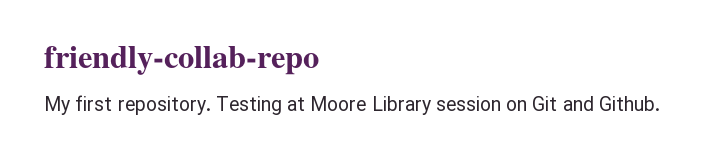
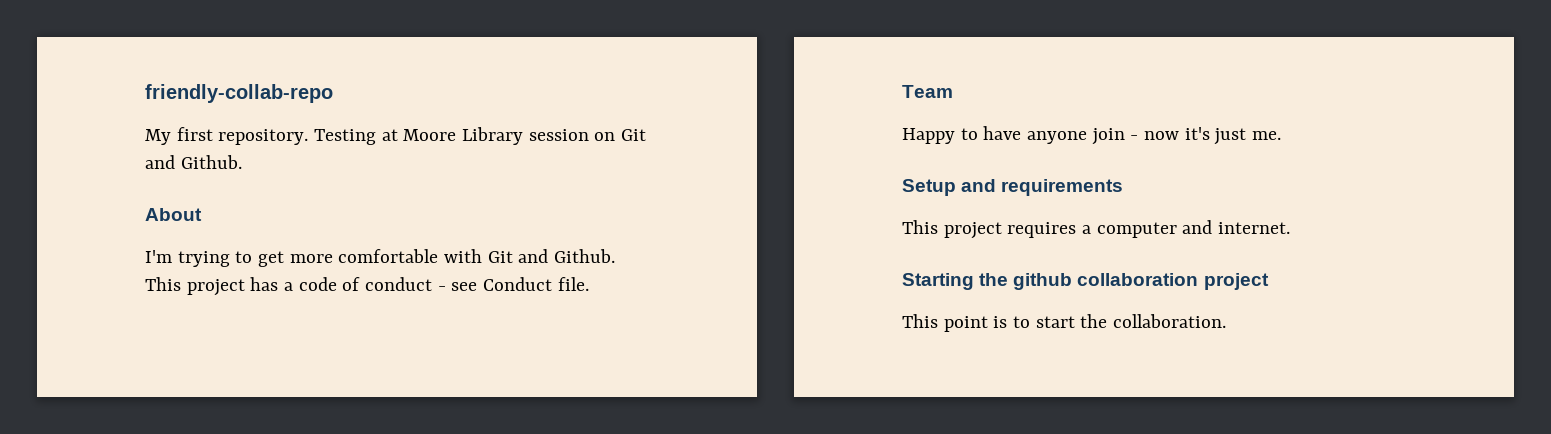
(660, 103) none -> [145,208,202,221] [145,249,616,267] [145,277,589,296] [902,85,953,98] [902,126,1282,145] [902,179,1124,196] [902,220,1291,239] [902,273,1269,290] [902,314,1227,332] // About // I'm trying to get more comfortable with Git and Github. This project has a code of conduct - see Conduct file. // Team // Happy to have anyone join - now it's just me. // Setup and requirements // This project requires a computer and internet. // Starting the github collaboration project // This point is to start the collaboration.

